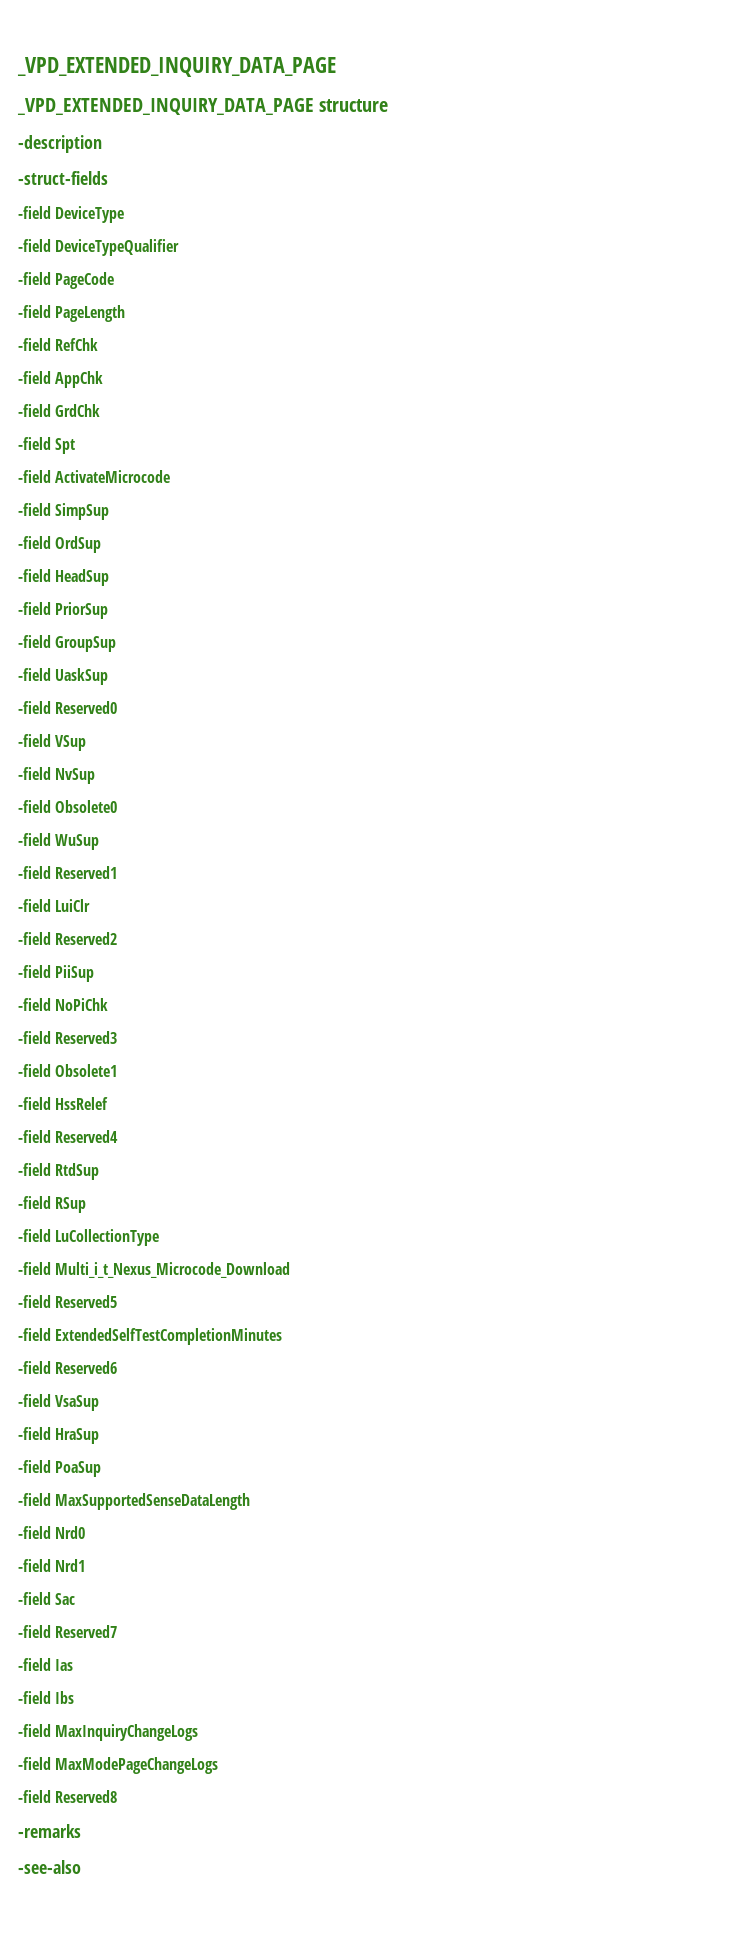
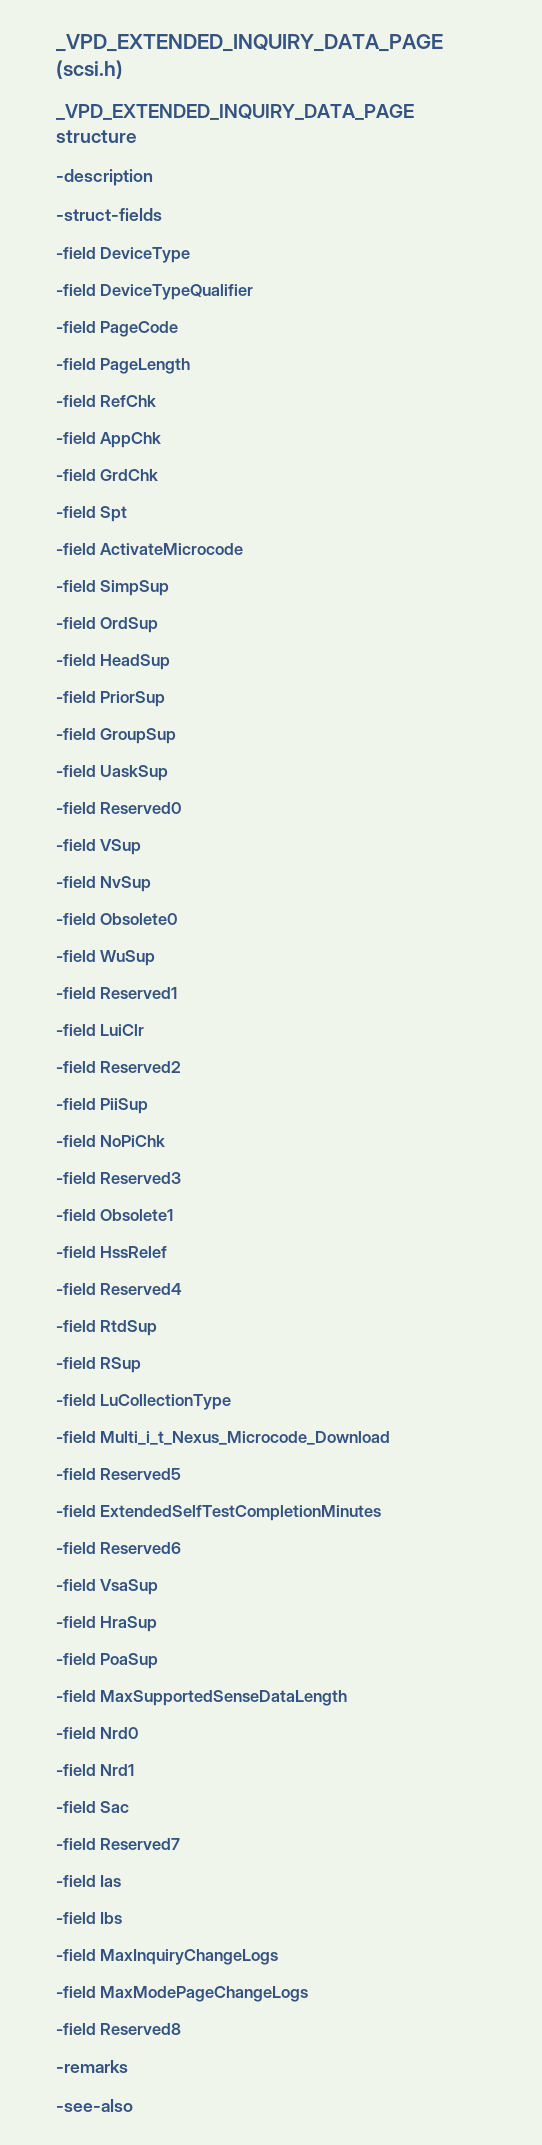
[17,57,336,77] _VPD_EXTENDED_INQUIRY_DATA_PAGE -> [56,34,443,52] [56,60,123,79] _VPD_EXTENDED_INQUIRY_DATA_PAGE (scsi.h)

